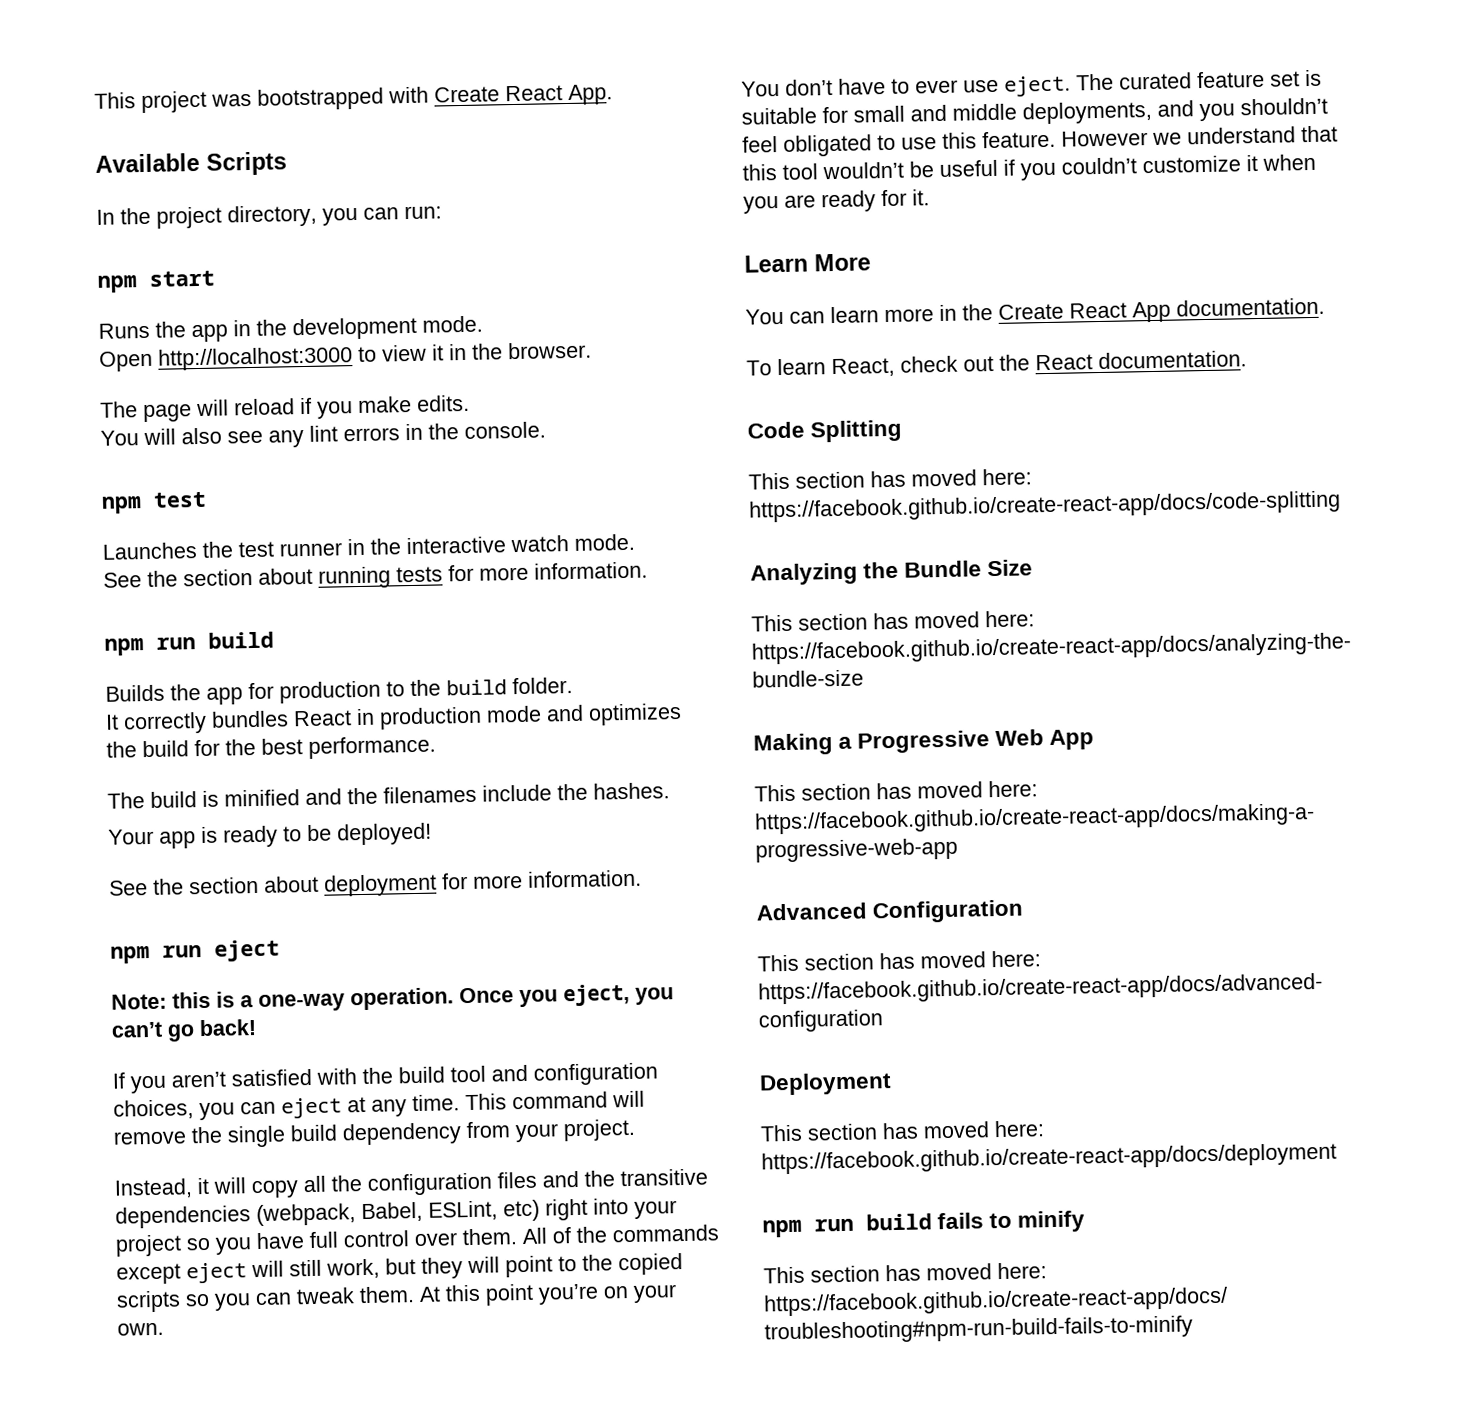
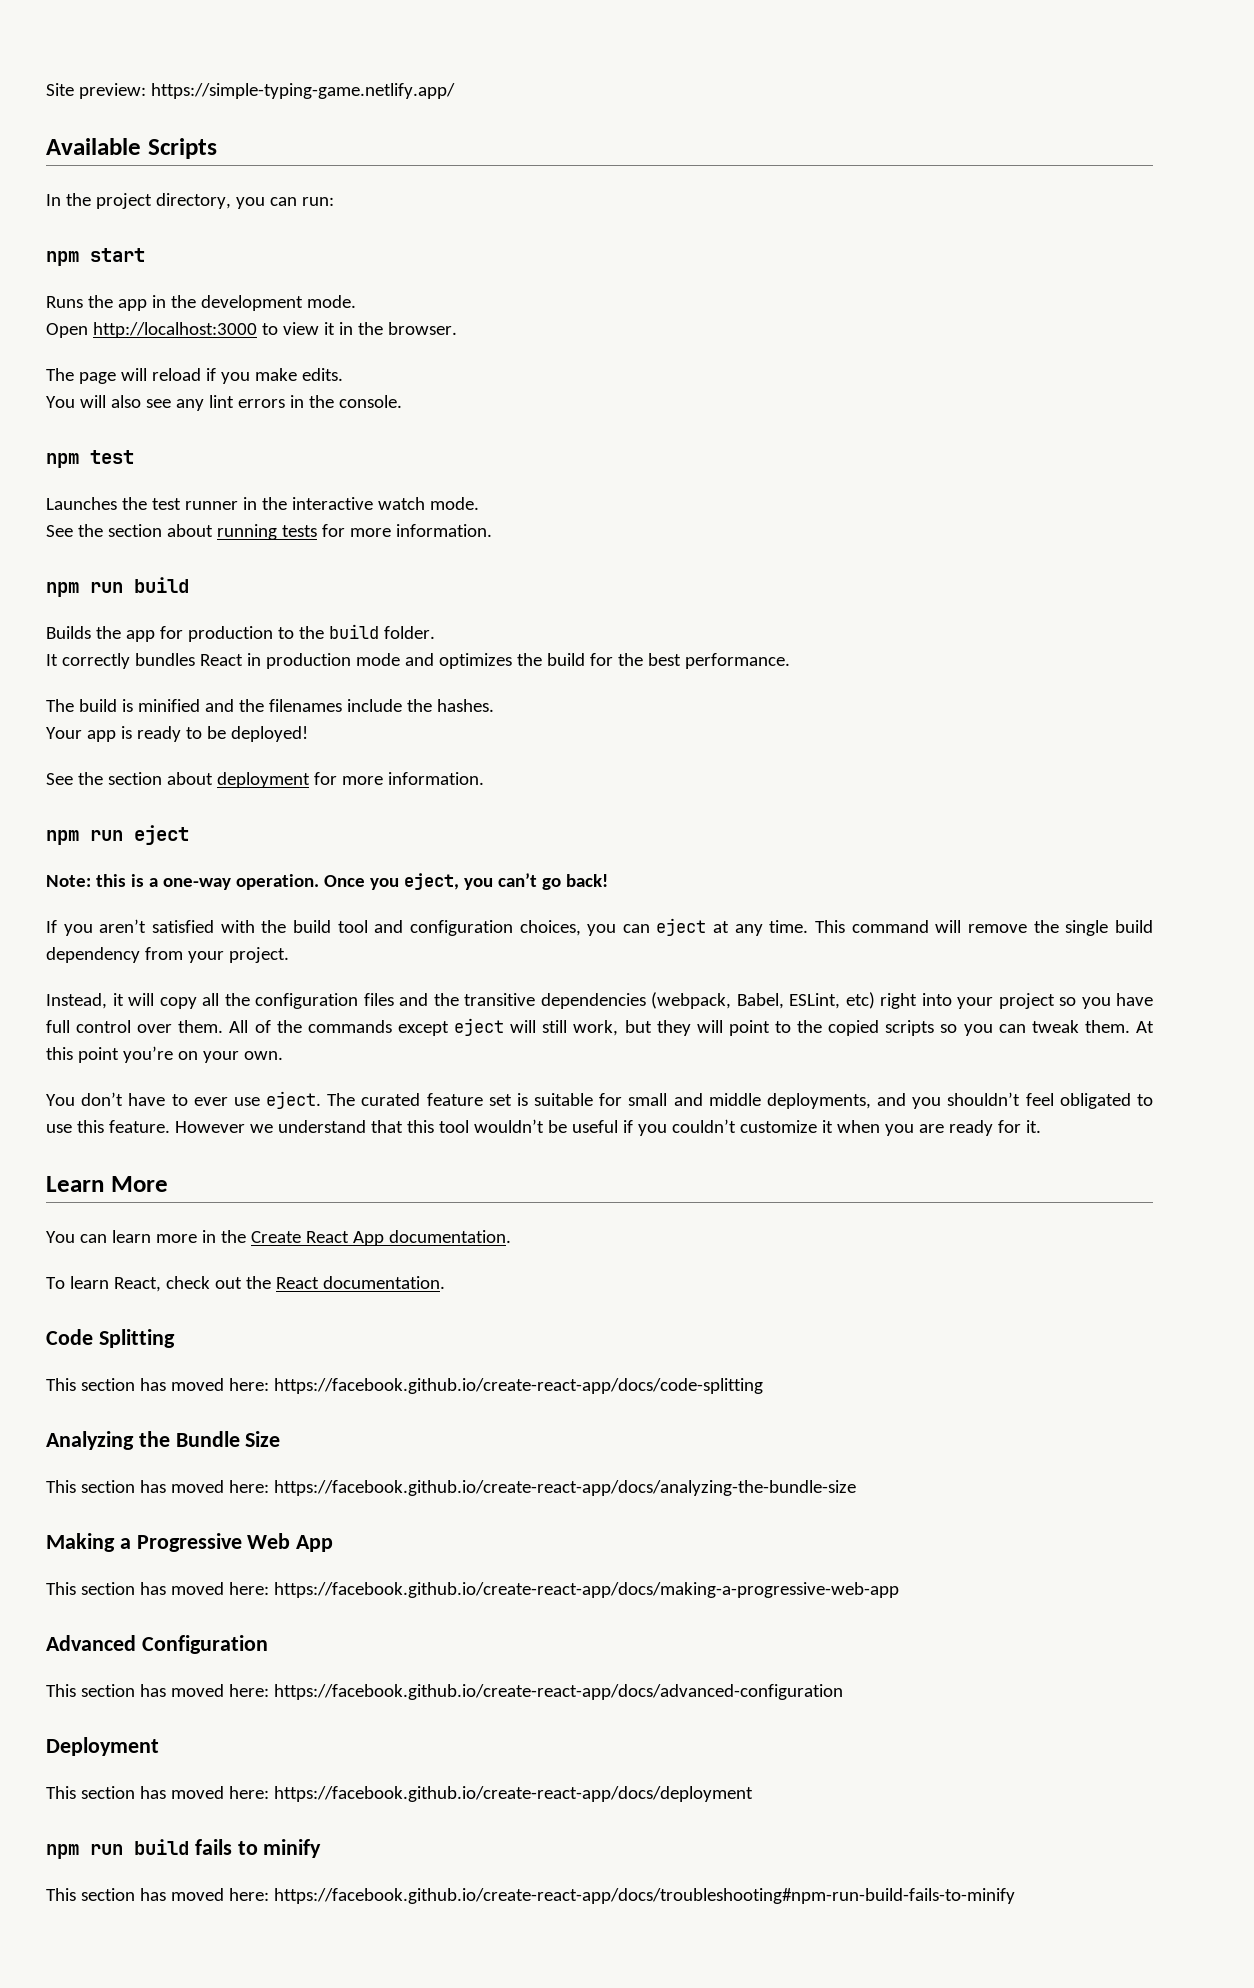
[94,84,613,114] This project was bootstrapped with Create React App. -> [46,83,455,99] Site preview: https://simple-typing-game.netlify.app/

